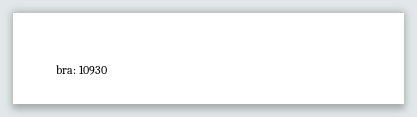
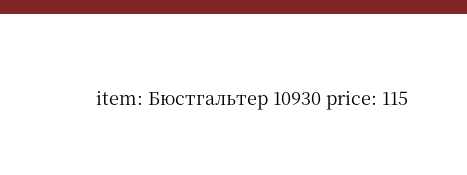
[56,65,108,75] bra: 10930 -> [96,90,408,110] item: Бюстгальтер 10930 price: 115

